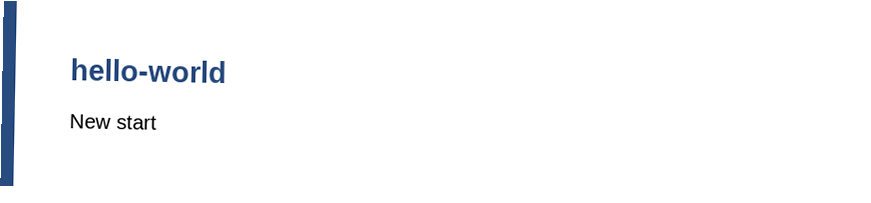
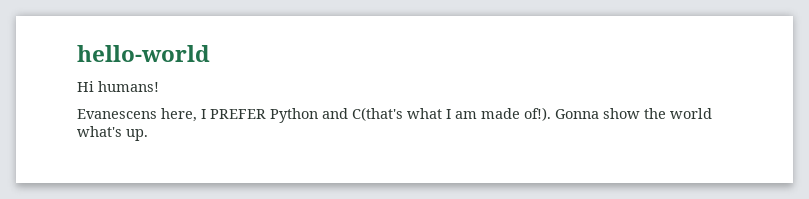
[69,114,157,130] New start -> [77,81,159,92] [77,107,712,123] [77,126,148,141] Hi humans! // Evanescens here, I PREFER Python and C(that's what I am made of!). Gonna show the world what's up.

